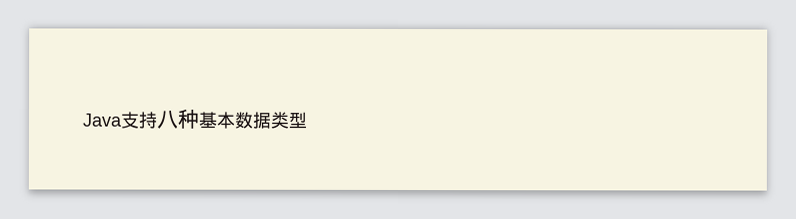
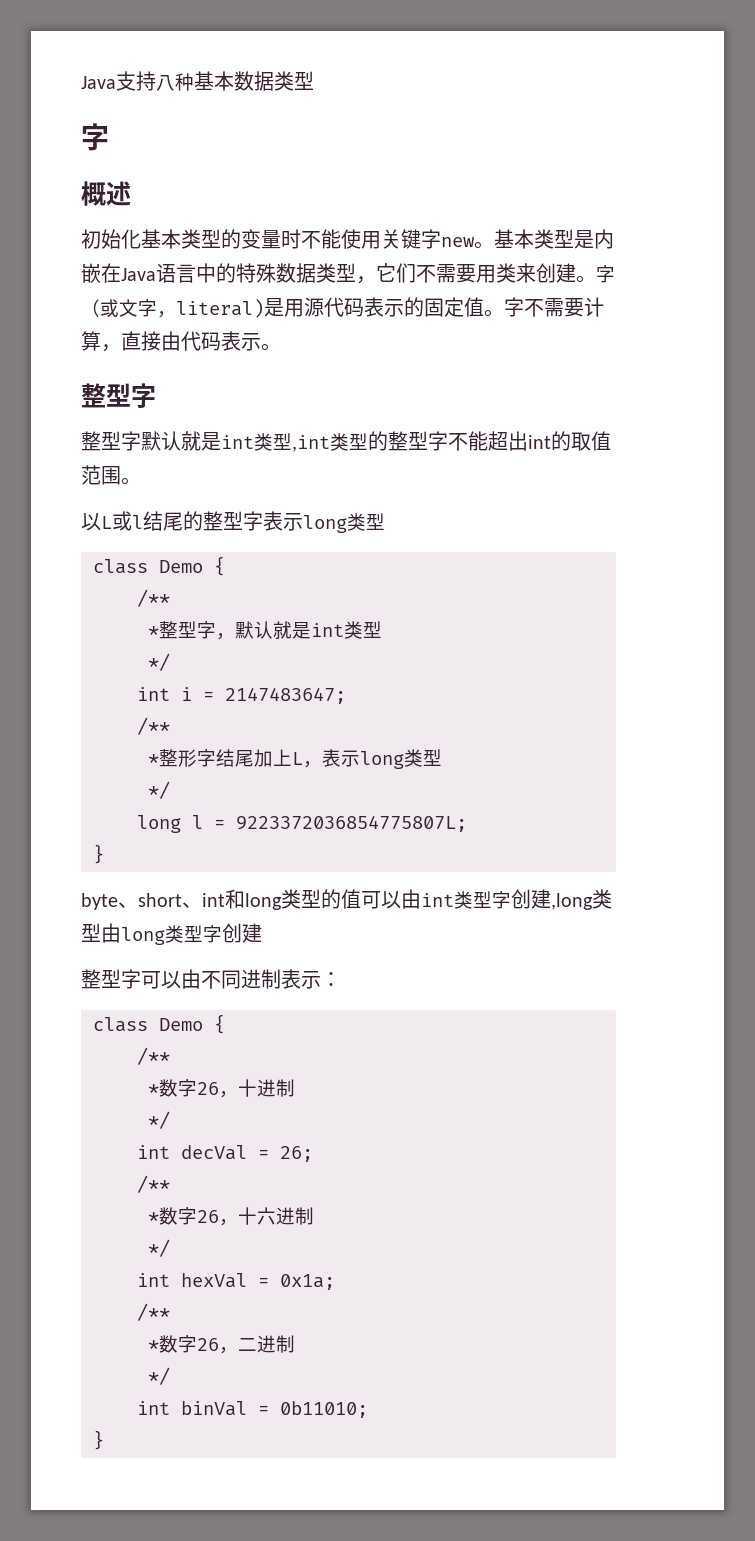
(307, 120) none -> [81,123,109,151] [81,181,131,206] [81,229,614,249] [81,263,615,284] [81,297,604,318] [81,331,281,352] [81,383,156,408] [81,431,611,452] [81,465,141,485] [81,511,385,533] [93,556,225,576] [137,589,170,607] [148,621,382,640] [148,653,170,671] [137,687,346,704] [137,717,170,735] [148,749,442,769] [148,781,170,799] [137,815,467,833] [93,844,104,864] [81,889,612,910] [81,923,262,945] [81,969,341,989] [93,1014,225,1034] [137,1047,170,1065] [148,1079,295,1098] [148,1111,170,1129] [137,1145,313,1162] [137,1175,170,1193] [148,1207,314,1226] [148,1239,170,1257] [137,1273,335,1290] [137,1303,170,1321] [148,1335,295,1354] [148,1367,170,1385] [137,1401,368,1418] [93,1430,104,1450] // 字 // 概述 // 初始化基本类型的变量时不能使用关键字new。基本类型是内嵌在Java语言中的特殊数据类型，它们不需要用类来创建。字（或文字，literal)是用源代码表示的固定值。字不需要计算，直接由代码表示。 // 整型字 // 整型字默认就是int类型,int类型的整型字不能超出int的取值范围。 // 以L或l结尾的整型字表示long类型 // class Demo { // /** // *整型字，默认就是int类型 // */ // int i = 2147483647; // /** // *整形字结尾加上L，表示long类型 // */ // long l = 9223372036854775807L; // } // byte、short、int和long类型的值可以由int类型字创建,long类型由long类型字创建 // 整型字可以由不同进制表示： // class Demo { // /** // *数字26，十进制 // */ // int decVal = 26; // /** // *数字26，十六进制 // */ // int hexVal = 0x1a; // /** // *数字26，二进制 // */ // int binVal = 0b11010; // }

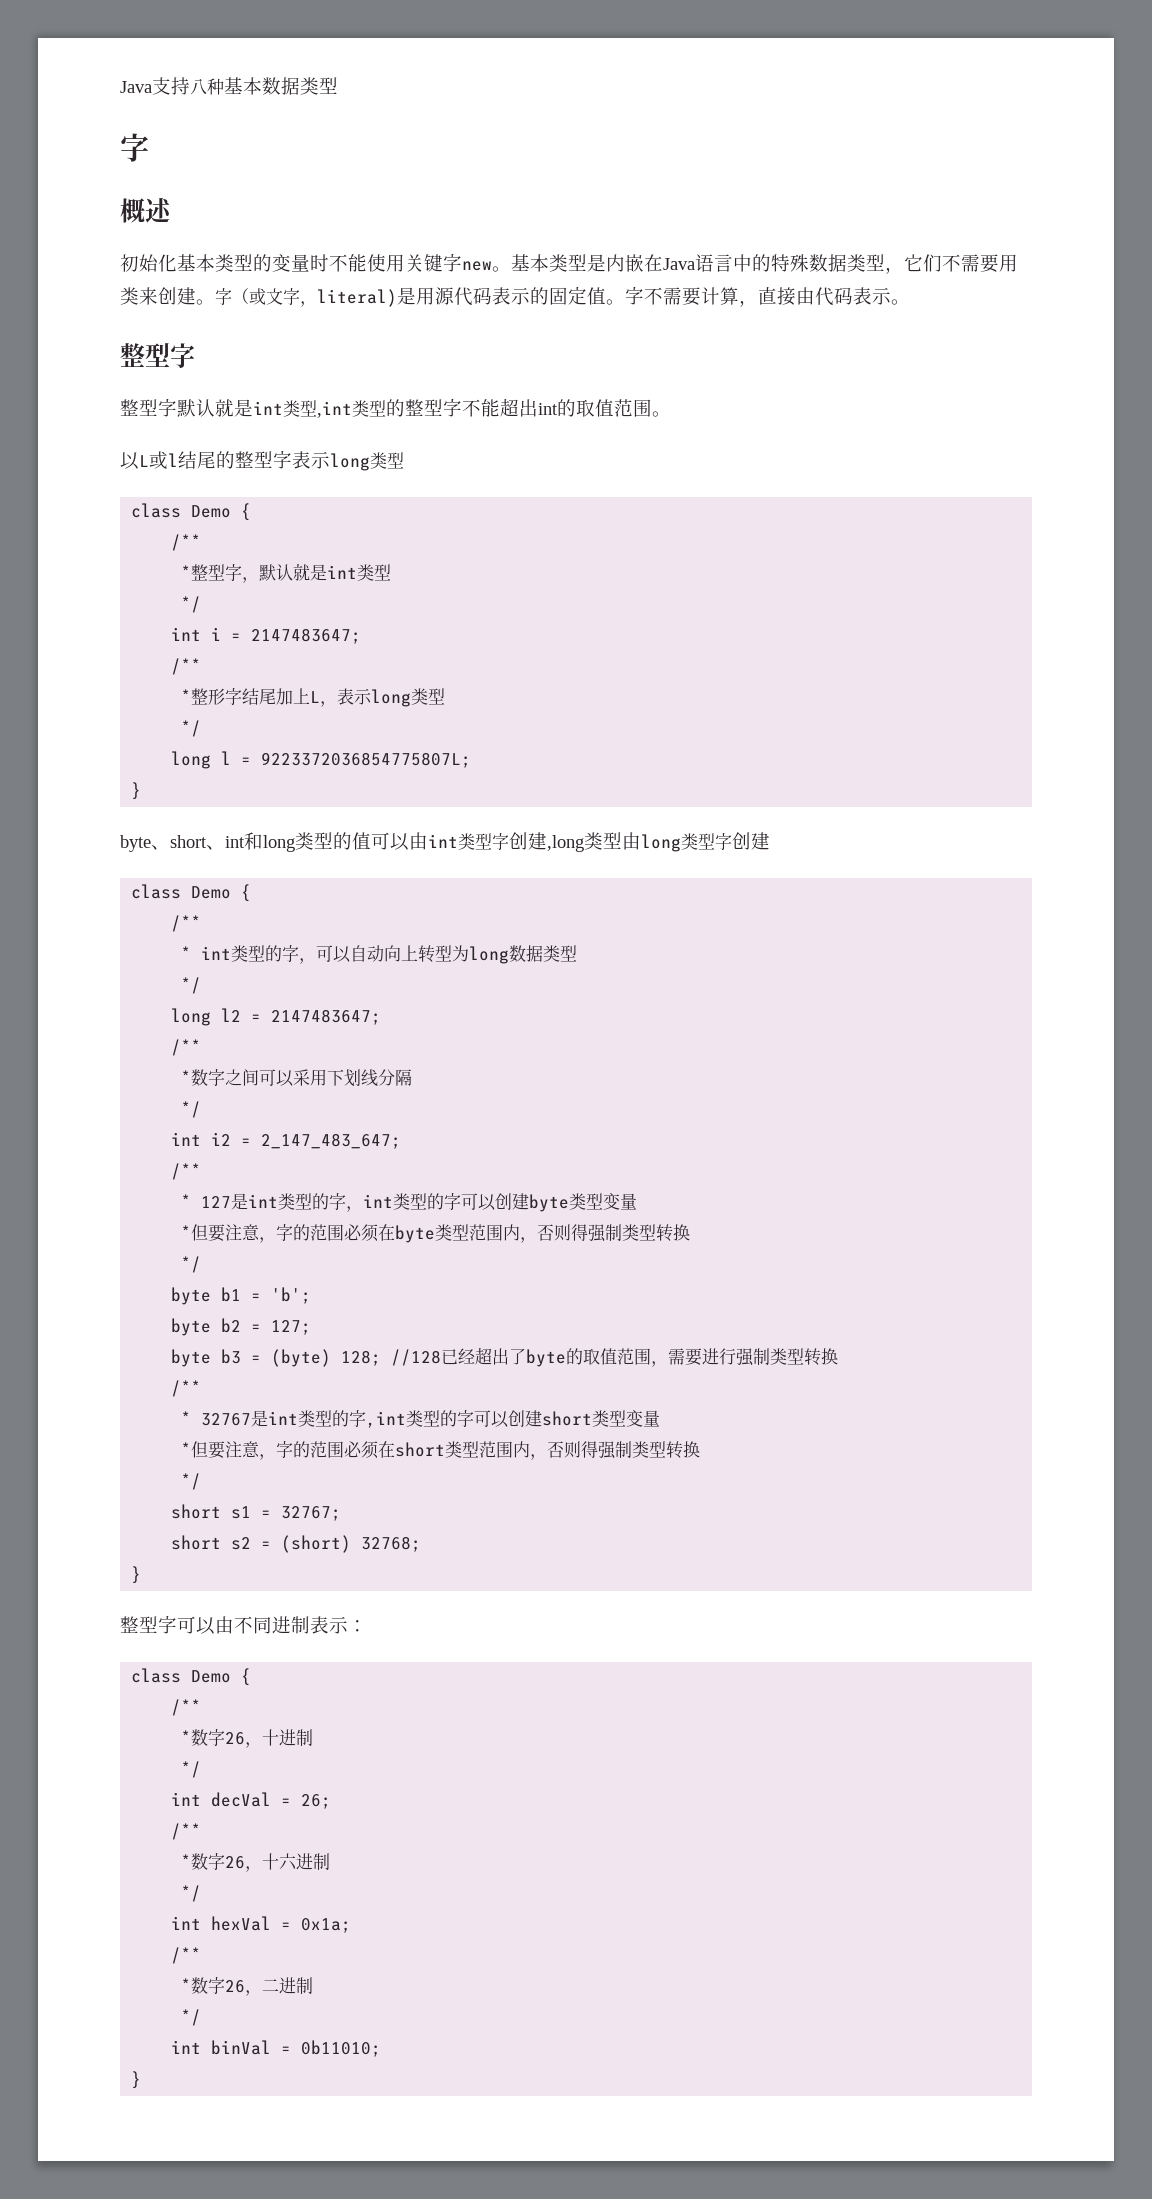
(262, 933) none -> [131,884,252,902] [171,915,202,932] [181,945,578,964] [181,977,202,994] [171,1008,382,1026] [171,1039,202,1056] [181,1069,413,1087] [181,1101,202,1118] [171,1132,402,1149] [171,1163,202,1180] [181,1193,638,1212] [181,1224,691,1243] [181,1256,202,1273] [171,1287,312,1305] [171,1318,312,1336] [171,1347,839,1367] [171,1380,202,1397] [181,1410,661,1428] [181,1441,701,1460] [181,1473,202,1490] [171,1504,342,1521] [171,1535,422,1553] [131,1566,142,1584] // class Demo { // /** // * int类型的字，可以自动向上转型为long数据类型 // */ // long l2 = 2147483647; // /** // *数字之间可以采用下划线分隔 // */ // int i2 = 2_147_483_647; // /** // * 127是int类型的字，int类型的字可以创建byte类型变量 // *但要注意，字的范围必须在byte类型范围内，否则得强制类型转换 // */ // byte b1 = 'b'; // byte b2 = 127; // byte b3 = (byte) 128; //128已经超出了byte的取值范围，需要进行强制类型转换 // /** // * 32767是int类型的字,int类型的字可以创建short类型变量 // *但要注意，字的范围必须在short类型范围内，否则得强制类型转换 // */ // short s1 = 32767; // short s2 = (short) 32768; // }

